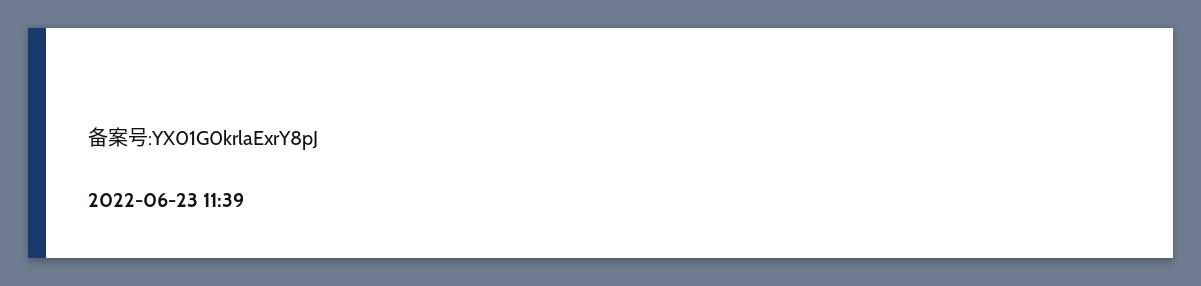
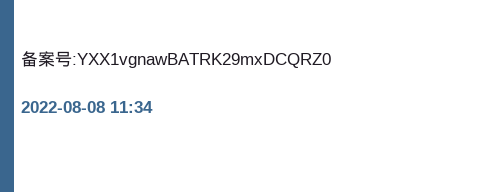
[148,130,318,150] [88,193,245,207] :YX01G0krlaExrY8pJ // 2022-06-23 11:39 -> [72,53,331,68] [21,101,153,113] :YXX1vgnawBATRK29mxDCQRZ0 // 2022-08-08 11:34

